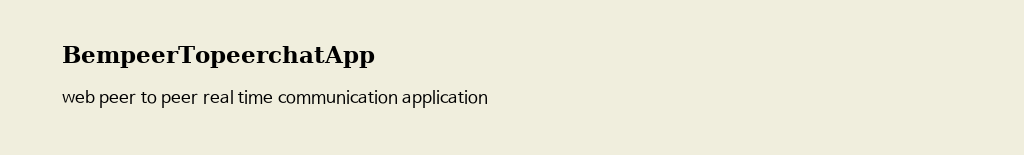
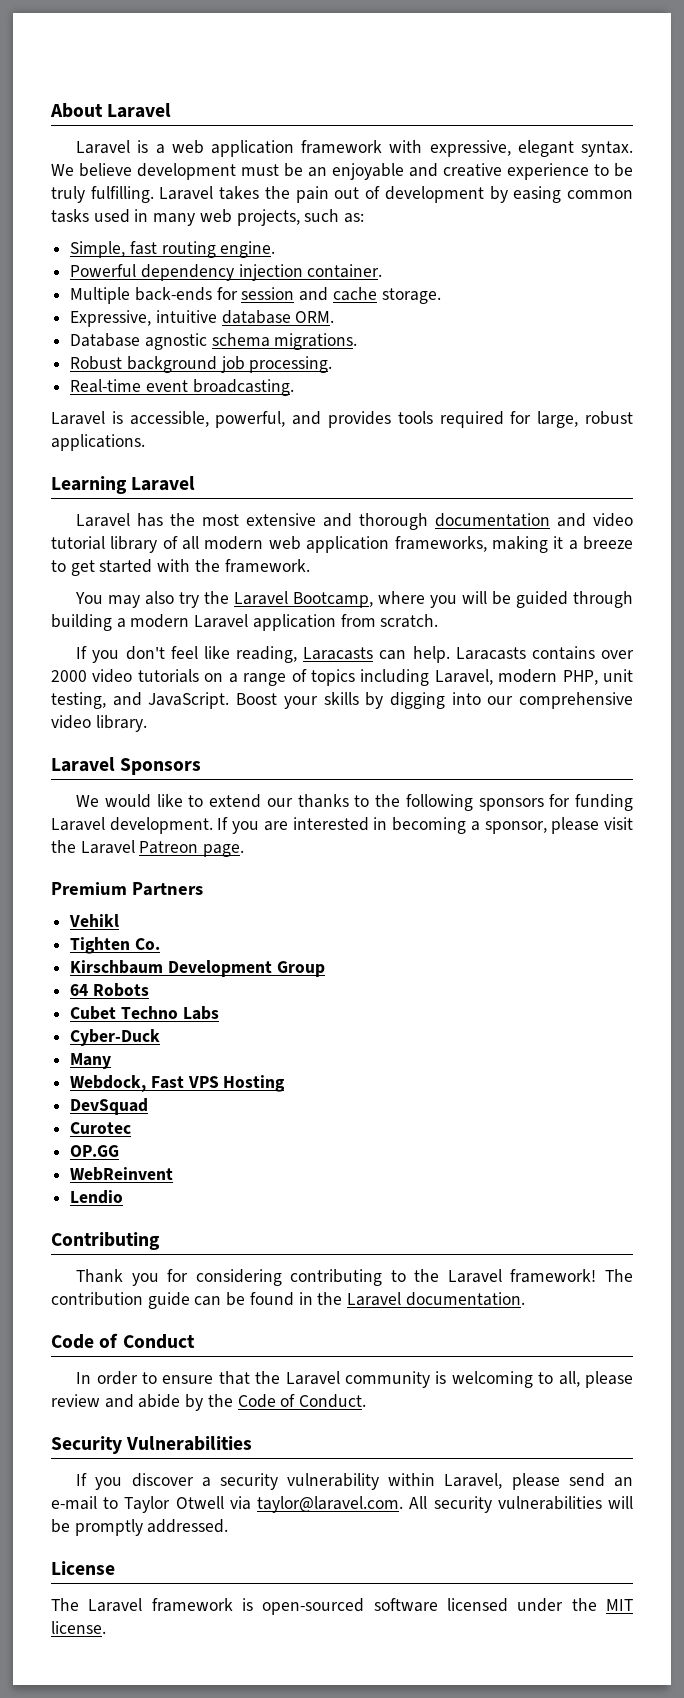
[62,46,375,68] [62,90,489,108] BempeerTopeerchatApp // web peer to peer real time communication application -> [50,103,172,118] [76,140,633,157] [51,163,633,180] [51,186,634,203] [51,209,365,226] [70,241,276,258] [70,264,383,281] [70,287,441,304] [70,310,335,327] [70,333,358,350] [70,356,333,373] [70,379,294,396] [51,411,633,428] [51,434,145,451] [51,476,196,494] [76,513,633,530] [51,536,634,553] [51,559,310,576] [75,591,633,608] [51,614,439,631] [76,646,634,663] [51,669,633,686] [51,692,633,709] [51,715,147,732] [51,757,202,775] [76,794,633,811] [51,817,634,834] [51,840,245,857] [51,882,203,896] [69,914,120,927] [70,937,160,954] [70,960,325,977] [70,983,149,997] [70,1006,219,1020] [70,1029,161,1046] [70,1053,112,1069] [70,1075,286,1092] [70,1098,149,1115] [70,1122,132,1134] [70,1145,120,1157] [70,1167,174,1181] [70,1190,124,1204] [51,1232,160,1250] [76,1269,633,1286] [51,1292,525,1309] [51,1333,195,1349] [76,1371,633,1388] [51,1394,367,1411] [51,1436,253,1454] [76,1473,633,1490] [51,1496,633,1513] [51,1519,229,1536] [51,1561,115,1575] [51,1598,633,1615] [51,1621,106,1634] About Laravel // Laravel is a web application framework with expressive, elegant syntax. We believe development must be an enjoyable and creative experience to be truly fulfilling. Laravel takes the pain out of development by easing common tasks used in many web projects, such as: // Simple, fast routing engine. // Powerful dependency injection container. // Multiple back-ends for session and cache storage. // Expressive, intuitive database ORM. // Database agnostic schema migrations. // Robust background job processing. // Real-time event broadcasting. // Laravel is accessible, powerful, and provides tools required for large, robust applications. // Learning Laravel // Laravel has the most extensive and thorough documentation and video tutorial library of all modern web application frameworks, making it a breeze to get started with the framework. // You may also try the Laravel Bootcamp, where you will be guided through building a modern Laravel application from scratch. // If you don't feel like reading, Laracasts can help. Laracasts contains over 2000 video tutorials on a range of topics including Laravel, modern PHP, unit testing, and JavaScript. Boost your skills by digging into our comprehensive video library. // Laravel Sponsors // We would like to extend our thanks to the following sponsors for funding Laravel development. If you are interested in becoming a sponsor, please visit the Laravel Patreon page. // Premium Partners // Vehikl // Tighten Co. // Kirschbaum Development Group // 64 Robots // Cubet Techno Labs // Cyber-Duck // Many // Webdock, Fast VPS Hosting // DevSquad // Curotec // OP.GG // WebReinvent // Lendio // Contributing // Thank you for considering contributing to the Laravel framework! The contribution guide can be found in the Laravel documentation. // Code of Conduct // In order to ensure that the Laravel community is welcoming to all, please review and abide by the Code of Conduct. // Security Vulnerabilities // If you discover a security vulnerability within Laravel, please send an e-mail to Taylor Otwell via taylor@laravel.com. All security vulnerabilities will be promptly addressed. // License // The Laravel framework is open-sourced software licensed under the MIT license.

